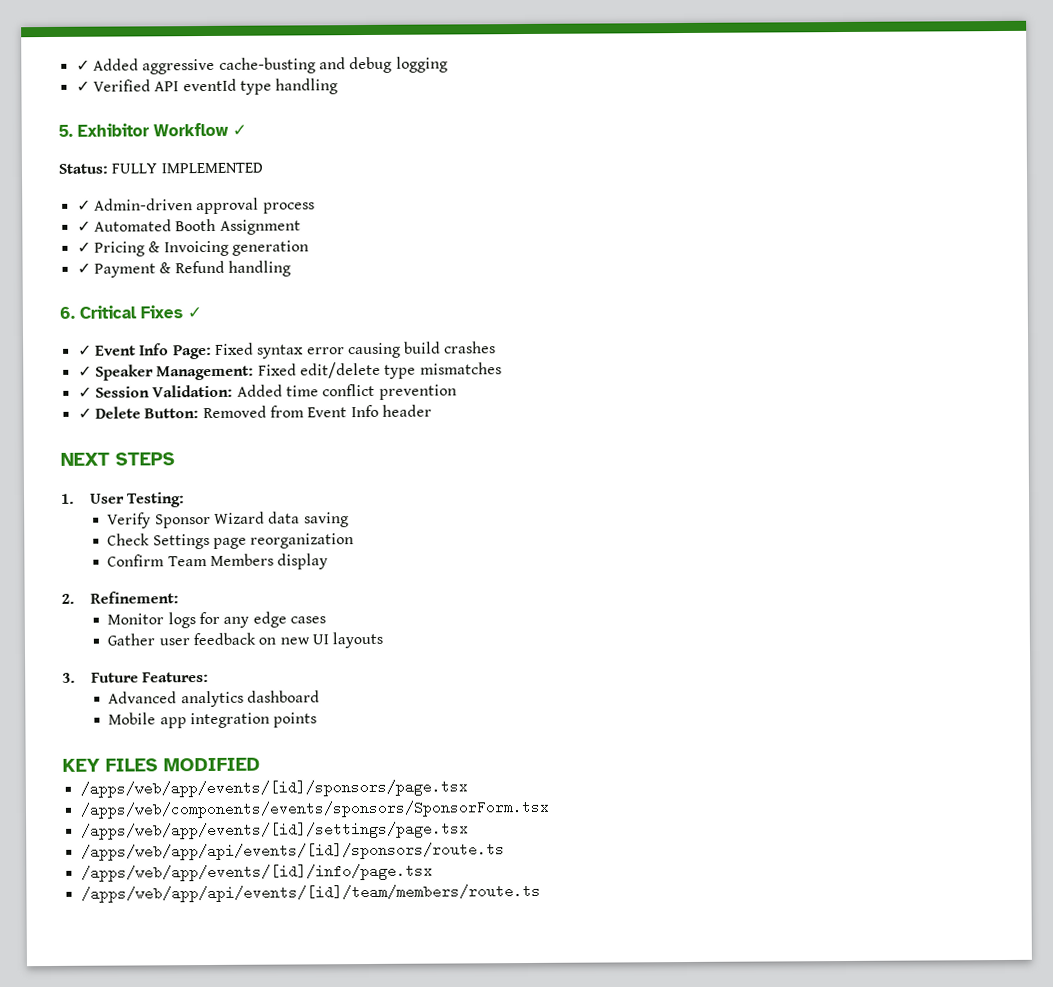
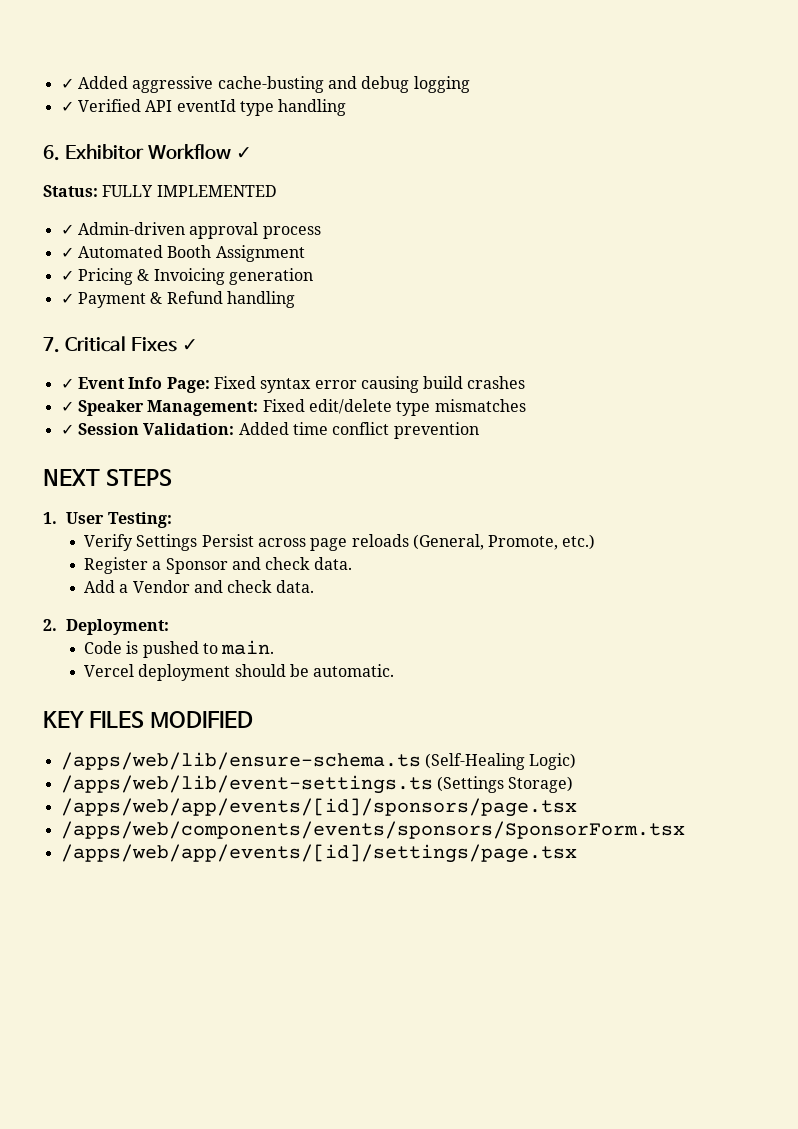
[58,124,73,137] 5. -> [43,145,60,161] 6.
[59,306,75,319] 6. -> [43,337,60,353] 7.
[77,404,432,419] // ✓ Delete Button: Removed from Event Info header -> (479, 430) none
[154,511,349,529] [107,533,355,550] [107,553,329,570] [61,591,179,604] [107,611,326,629] [107,631,384,649] [62,671,210,683] [108,690,320,708] [108,712,318,729] [62,757,260,772] Sponsor Wizard data saving // Check Settings page reorganization // Confirm Team Members display // 2. Refinement: // Monitor logs for any edge cases // Gather user feedback on new UI layouts // 3. Future Features: // Advanced analytics dashboard // Mobile app integration points // KEY FILES MODIFIED -> [136,534,596,551] [83,557,352,574] [83,580,314,593] [43,619,170,635] [83,640,275,658] [83,664,395,681] [43,711,253,728] [60,752,577,770] [60,775,574,794] Settings Persist across page reloads (General, Promote, etc.) // Register a Sponsor and check data. // Add a Vendor and check data. // 2. Deployment: // Code is pushed to main. // Vercel deployment should be automatic. // KEY FILES MODIFIED // /apps/web/lib/ensure-schema.ts (Self-Healing Logic) // /apps/web/lib/event-settings.ts (Settings Storage)
[80,842,505,861] [80,863,433,882] [80,883,541,903] // /apps/web/app/api/events/[id]/sponsors/route.ts // /apps/web/app/events/[id]/info/page.tsx // /apps/web/app/api/events/[id]/team/members/route.ts -> (577, 853) none

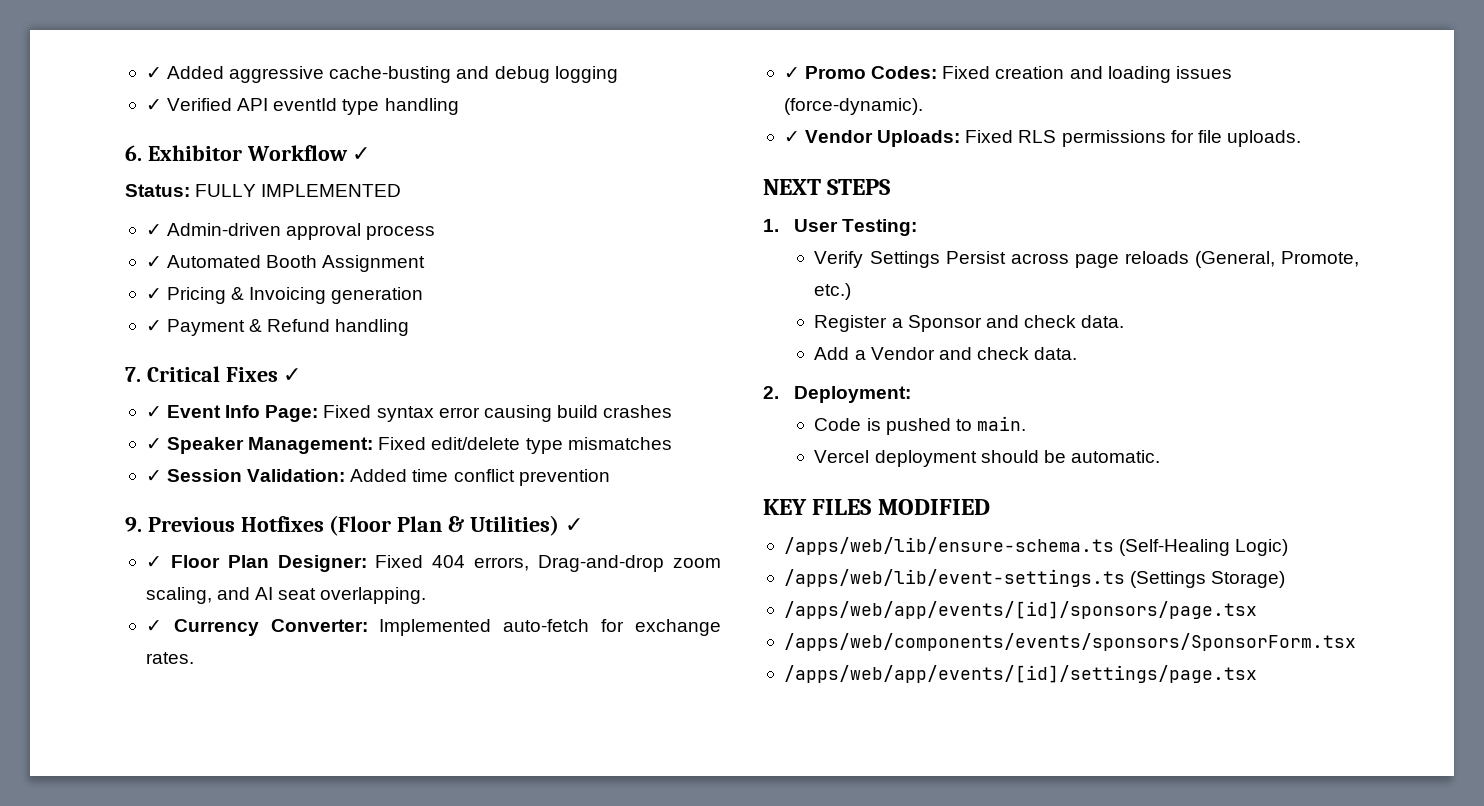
(479, 430) none -> [125,515,583,536] [145,555,721,572] [145,587,427,604] [145,619,722,636] [145,652,194,664] [783,66,1232,83] [783,98,923,115] [783,130,1301,147] // 9. Previous Hotfixes (Floor Plan & Utilities) ✓ // ✓ Floor Plan Designer: Fixed 404 errors, Drag-and-drop zoom scaling, and AI seat overlapping. // ✓ Currency Converter: Implemented auto-fetch for exchange rates. // ✓ Promo Codes: Fixed creation and loading issues (force-dynamic). // ✓ Vendor Uploads: Fixed RLS permissions for file uploads.

